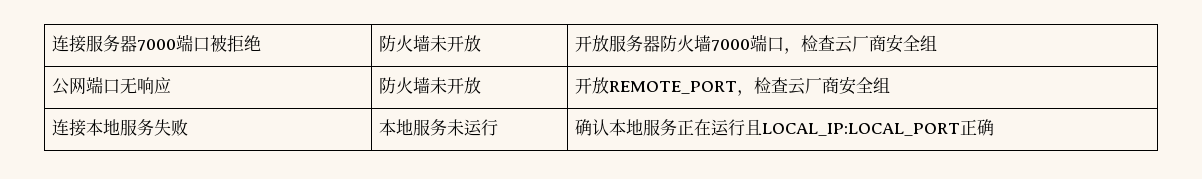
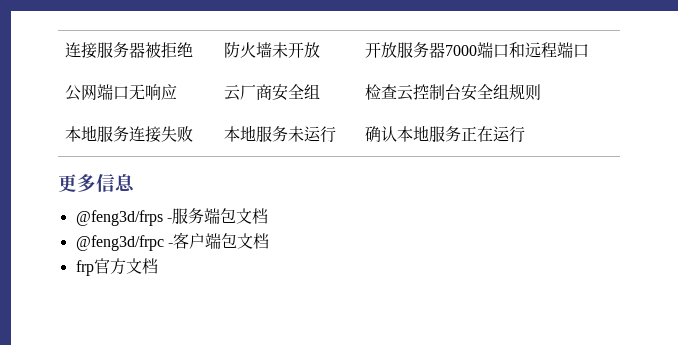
[136,34,210,52] 7000端口 -> (145, 50) none
[659,34,937,54] 防火墙7000端口，检查云厂商安全组 -> [444,42,589,58] 7000端口和远程端口
[378,77,481,94] [574,77,890,96] [51,119,154,137] 防火墙未开放 | 开放REMOTE_PORT，检查云厂商安全组 // 连接本地服务 -> [223,84,320,101] [364,84,541,101] [64,125,161,143] 云厂商安全组 | 检查云控制台安全组规则 // 本地服务连接
[744,119,994,136] 且LOCAL_IP:LOCAL_PORT正确 -> [58,174,135,192] [75,208,268,226] [75,232,269,251] [75,258,158,276] // 更多信息 // @feng3d/frps -服务端包文档 // @feng3d/frpc -客户端包文档 // frp官方文档

